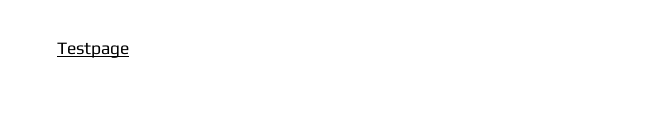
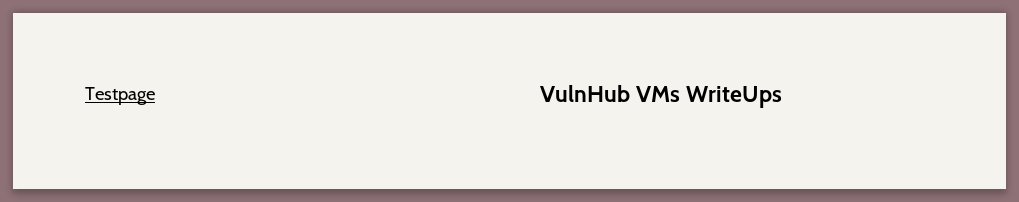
(129, 50) none -> [540,85,783,108] // VulnHub VMs WriteUps

